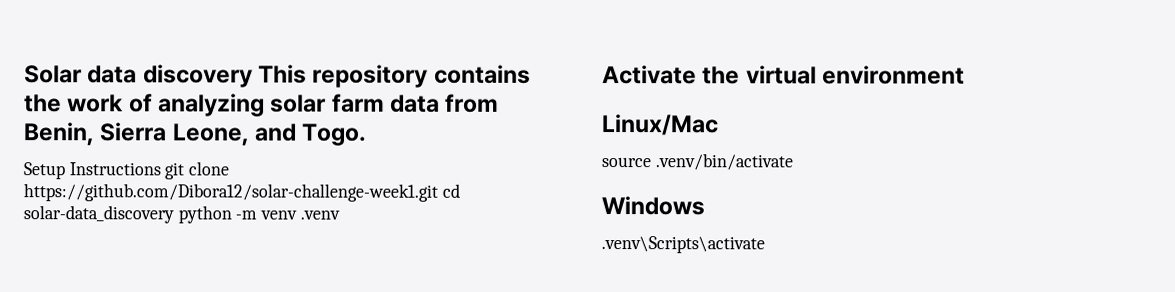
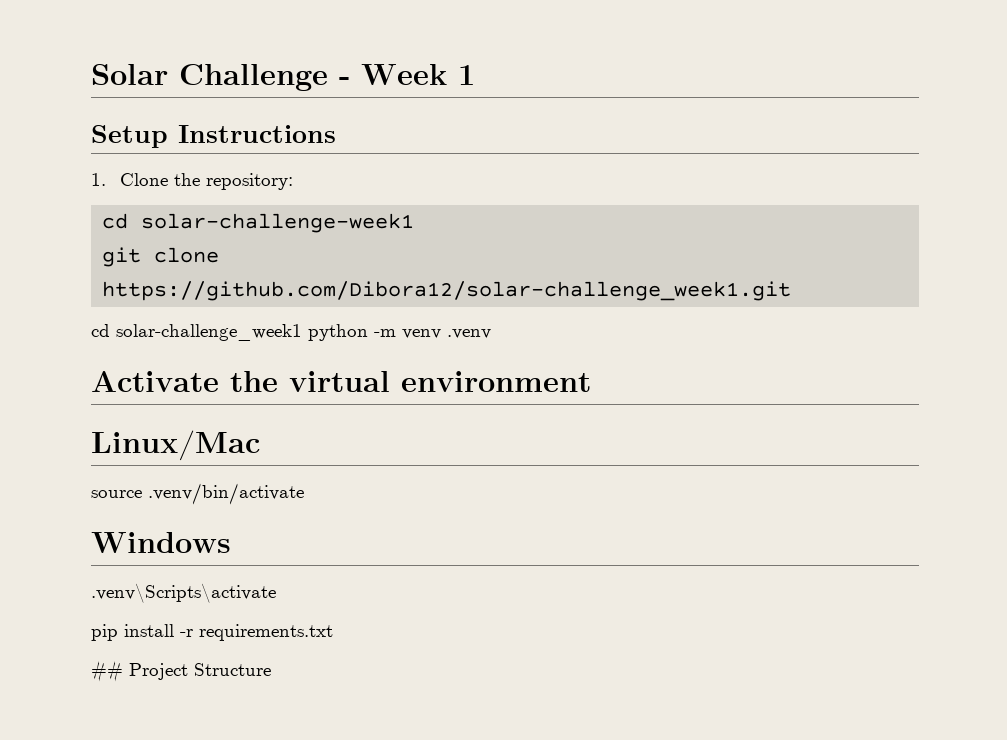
[87,64,531,88] [24,93,500,117] [24,122,368,146] [23,161,230,180] [23,183,460,202] [23,205,174,224] data discovery This repository contains the work of analyzing solar farm data from Benin, Sierra Leone, and Togo. // Setup Instructions git clone https://github.com/Dibora12/solar-challenge-week1.git cd solar-data_discovery -> [179,64,475,91] [91,125,336,148] [91,173,294,190] [102,213,415,233] [102,247,220,267] [102,281,792,301] [91,324,302,341] Challenge - Week 1 // Setup Instructions // 1. Clone the repository: // cd solar-challenge-week1 // git clone https://github.com/Dibora12/solar-challenge_week1.git // cd solar-challenge_week1
(765, 245) none -> [91,624,333,641] [91,661,271,682] // pip install -r requirements.txt // ## Project Structure

